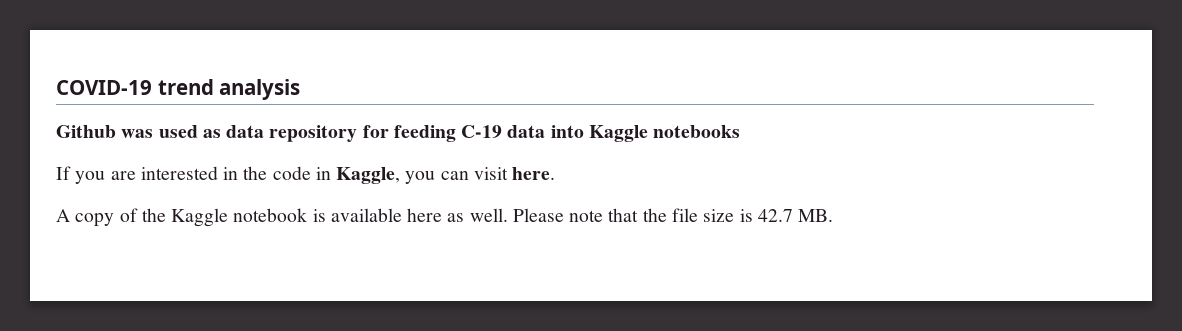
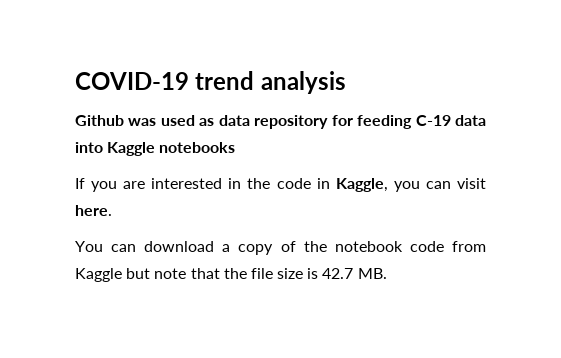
[56,208,564,227] A copy of the Kaggle notebook is available here as well. Please -> [75,241,486,255] [75,268,151,282] You can download a copy of the notebook code from Kaggle but

